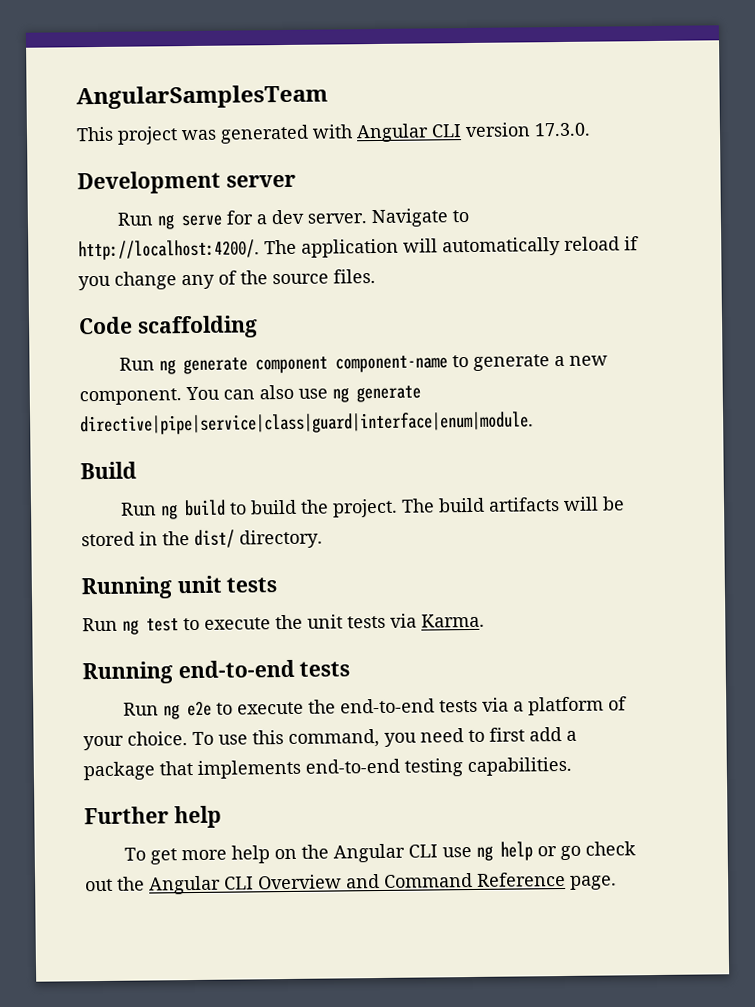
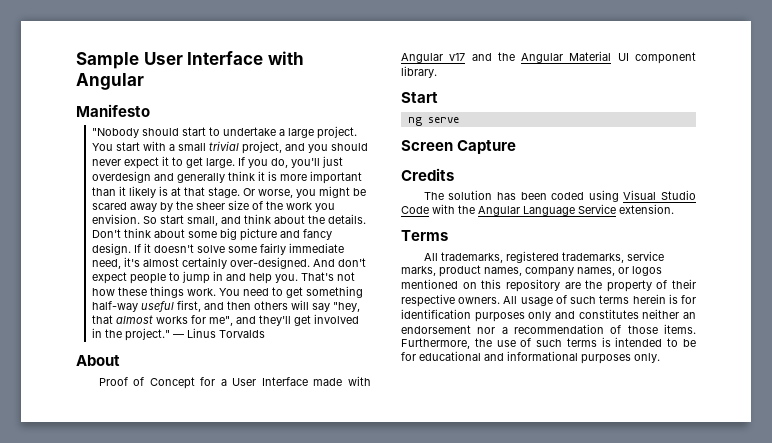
[76,84,328,110] [76,122,591,145] [77,170,296,195] [117,208,470,230] [78,236,639,261] [78,269,376,291] [78,315,258,339] [119,354,609,375] [79,384,421,406] [80,411,534,436] [80,461,137,480] [120,496,626,520] [81,529,323,549] [81,575,278,600] [82,613,485,635] [82,659,351,685] [123,696,628,720] [83,727,577,751] [83,756,572,781] [84,805,222,829] [124,841,637,865] [85,871,617,895] AngularSamplesTeam // This project was generated with Angular CLI version 17.3.0. // Development server // Run ng serve for a dev server. Navigate to http://localhost:4200/. The application will automatically reload if you change any of the source files. // Code scaffolding // Run ng generate component component-name to generate a new component. You can also use ng generate directive|pipe|service|class|guard|interface|enum|module. // Build // Run ng build to build the project. The build artifacts will be stored in the dist/ directory. // Running unit tests // Run ng test to execute the unit tests via Karma. // Running end-to-end tests // Run ng e2e to execute the end-to-end tests via a platform of your choice. To use this command, you need to first add a package that implements end-to-end testing capabilities. // Further help // To get more help on the Angular CLI use ng help or go check out the Angular CLI Overview and Command Reference page. -> [76,51,304,69] [76,73,144,90] [76,104,150,117] [91,126,357,139] [91,141,368,154] [91,156,343,169] [91,171,362,184] [91,186,366,198] [91,200,335,212] [91,214,366,226] [91,228,332,241] [91,243,344,255] [91,257,366,269] [91,271,355,284] [91,286,363,298] [91,300,360,312] [91,314,359,326] [91,328,265,341] [76,355,120,366] [98,376,371,389] [401,51,696,64] [401,66,437,78] [401,92,438,103] [407,117,459,126] [401,140,517,154] [401,168,454,181] [423,190,696,202] [401,204,674,216] [401,230,448,241] [423,251,664,263] [401,265,662,277] [401,279,696,292] [401,294,696,307] [401,309,696,322] [401,324,696,334] [401,337,696,349] [401,351,660,364] Sample User Interface with Angular // Manifesto // "Nobody should start to undertake a large project. You start with a small trivial project, and you should never expect it to get large. If you do, you'll just overdesign and generally think it is more important than it likely is at that stage. Or worse, you might be scared away by the sheer size of the work you envision. So start small, and think about the details. Don't think about some big picture and fancy design. If it doesn't solve some fairly immediate need, it's almost certainly over-designed. And don't expect people to jump in and help you. That's not how these things work. You need to get something half-way useful first, and then others will say "hey, that almost works for me", and they'll get involved in the project." — Linus Torvalds // About // Proof of Concept for a User Interface made with Angular v17 and the Angular Material UI component library. // Start // ng serve // Screen Capture // Credits // The solution has been coded using Visual Studio Code with the Angular Language Service extension. // Terms // All trademarks, registered trademarks, service marks, product names, company names, or logos mentioned on this repository are the property of their respective owners. All usage of such terms herein is for identification purposes only and constitutes neither an endorsement nor a recommendation of those items. Furthermore, the use of such terms is intended to be for educational and informational purposes only.

